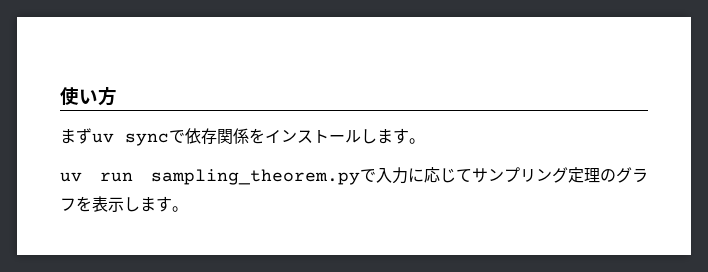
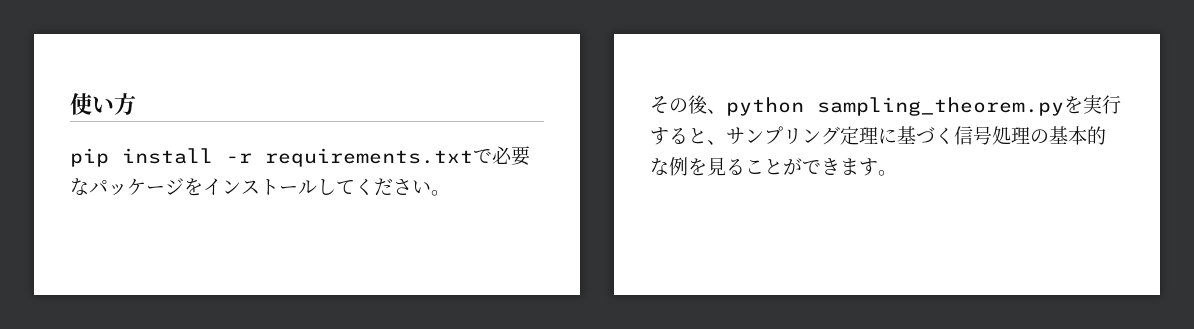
[60,128,425,146] [60,167,648,185] [60,196,140,212] まずuv syncで依存関係をインストールします。 // uv run sampling_theorem.pyで入力に応じてサンプリング定理のグラフを表示し -> [70,146,530,167] [70,178,450,196] [650,95,1121,116] [650,126,1106,145] [650,157,840,176] pip install -r requirements.txtで必要なパッケージをインストールしてください。 // その後、python sampling_theorem.pyを実行すると、サンプリング定理に基づく信号処理の基本的な例を見ることができ

